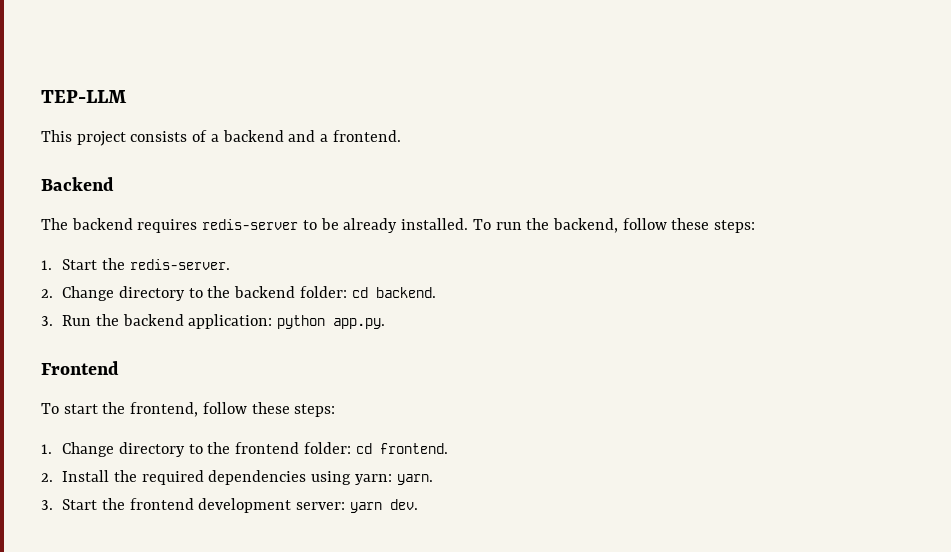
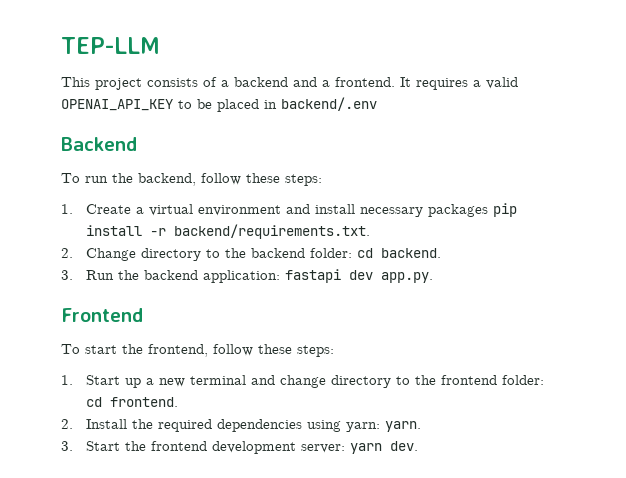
[41,177,114,191] [41,218,469,233] // Backend // The backend requires redis-server to be already installed. -> [400,77,518,90] [61,97,377,112] [61,137,137,151] It requires a valid OPENAI_API_KEY to be placed in backend/.env // Backend //
[62,258,230,270] Start the redis-server. -> [86,203,518,217] [86,224,371,239] Create a virtual environment and install necessary packages pip install -r backend/requirements.txt.
[277,315,326,329] python -> [285,269,374,283] fastapi dev
[62,442,115,457] Change -> [86,375,327,388] Start up a new terminal and change

